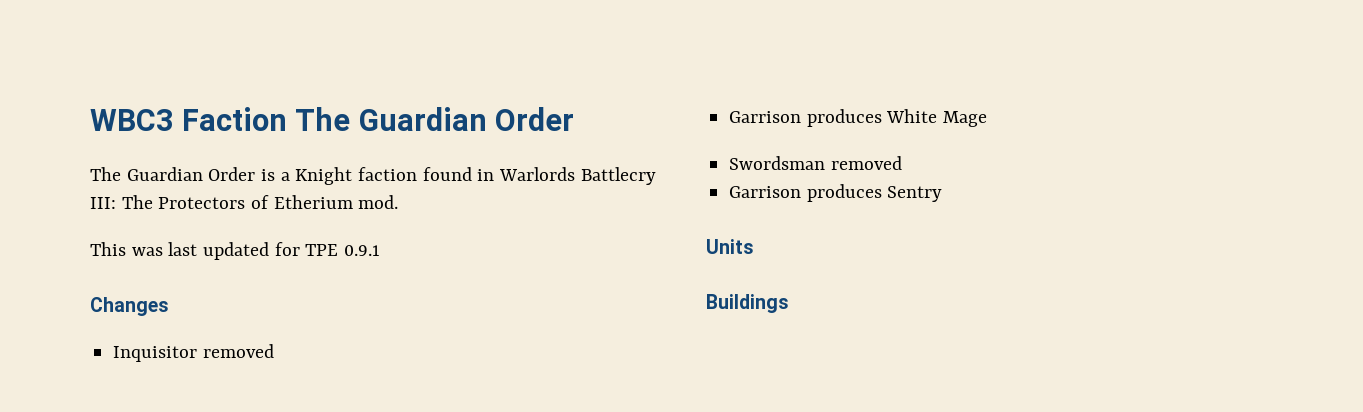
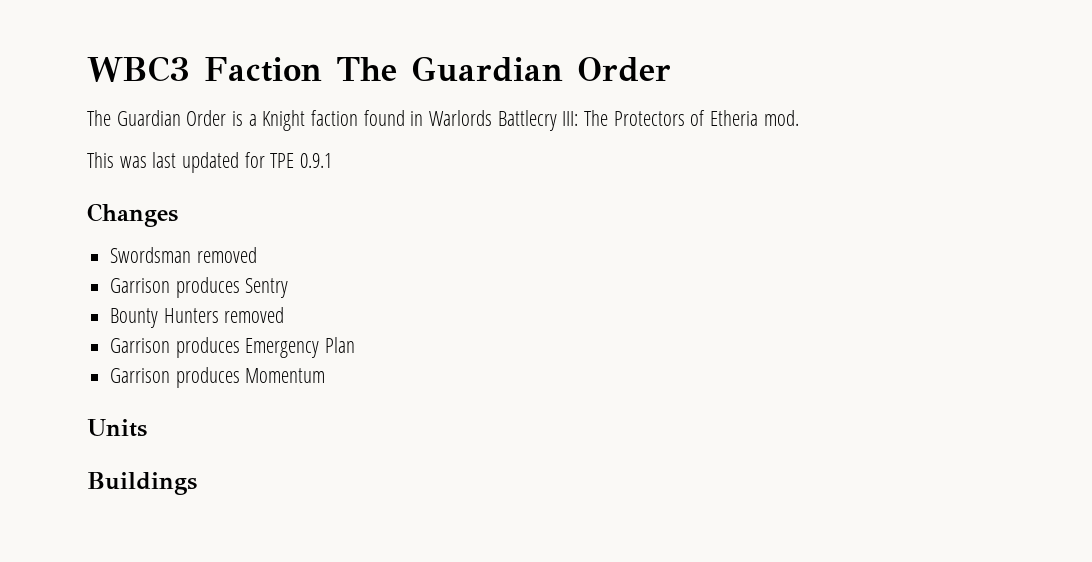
[273,195,353,209] Etherium -> [710,110,759,126] Etheria
[113,344,274,362] [729,109,988,127] // Inquisitor removed // Garrison produces White Mage -> (178, 215) none
(943, 194) none -> [110,307,285,328] [110,337,356,358] [110,367,326,388] // Bounty Hunters removed // Garrison produces Emergency Plan // Garrison produces Momentum

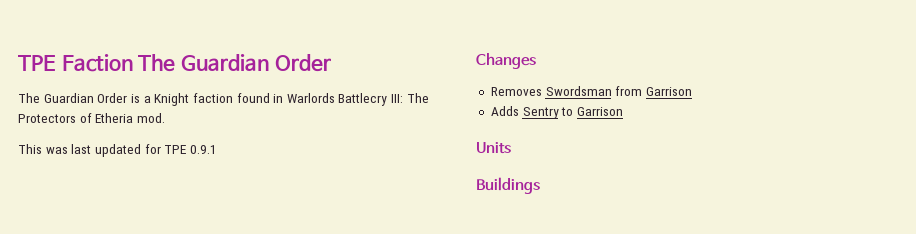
[87,56,190,82] WBC3 -> [18,55,56,71] TPE
[110,247,257,263] [110,277,289,298] [110,307,285,328] [110,337,356,358] [110,367,326,388] Swordsman removed // Garrison produces Sentry // Bounty Hunters removed // Garrison produces Emergency Plan // Garrison produces Momentum -> [490,86,692,96] [490,106,623,119] Removes Swordsman from Garrison // Adds Sentry to Garrison

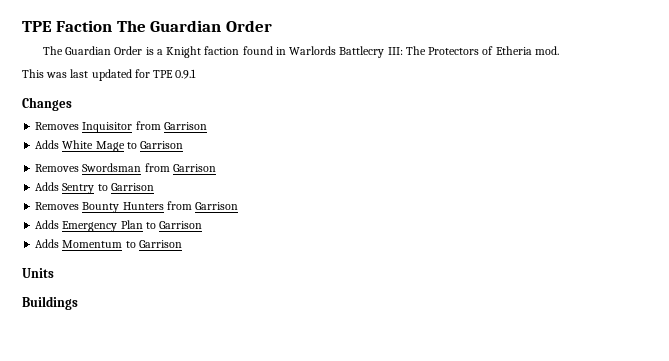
(536, 61) none -> [35,121,207,133] [35,140,184,152] // Removes Inquisitor from Garrison // Adds White Mage to Garrison
(623, 111) none -> [35,201,239,213] [35,220,203,232] [35,239,182,248] // Removes Bounty Hunters from Garrison // Adds Emergency Plan to Garrison // Adds Momentum to Garrison

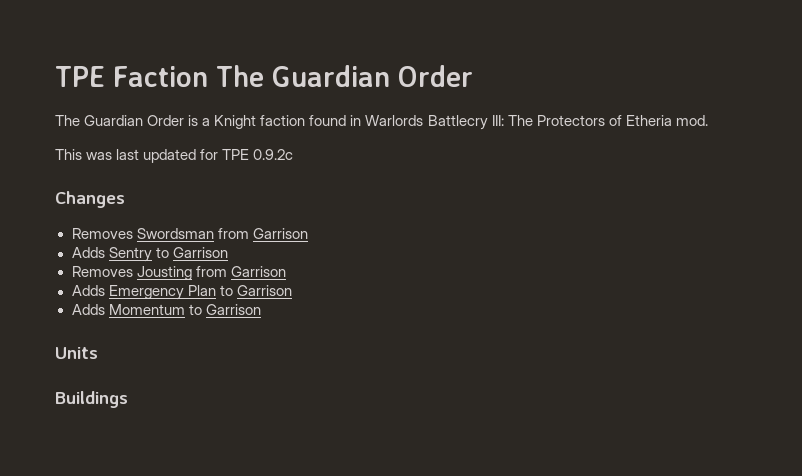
[175,69,197,79] 0.9.1 -> [253,149,294,160] 0.9.2c
[35,121,207,133] [35,140,184,152] // Removes Inquisitor from Garrison // Adds White Mage to Garrison -> (125, 199) none
[82,202,164,213] Bounty Hunters -> [136,266,192,280] Jousting

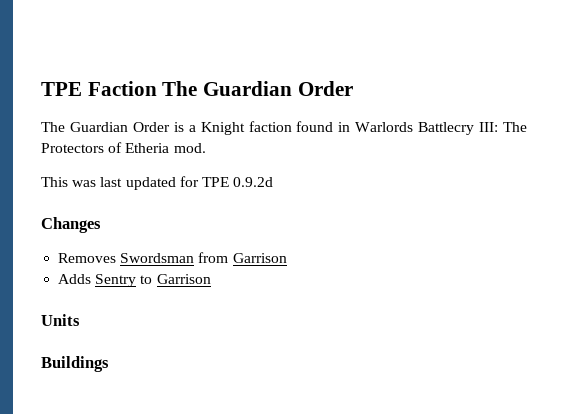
[253,149,294,160] 0.9.2c -> [233,177,274,187] 0.9.2d
[71,266,286,280] [71,285,292,300] [71,304,261,315] // Removes Jousting from Garrison // Adds Emergency Plan to Garrison // Adds Momentum to Garrison -> (211, 279) none

